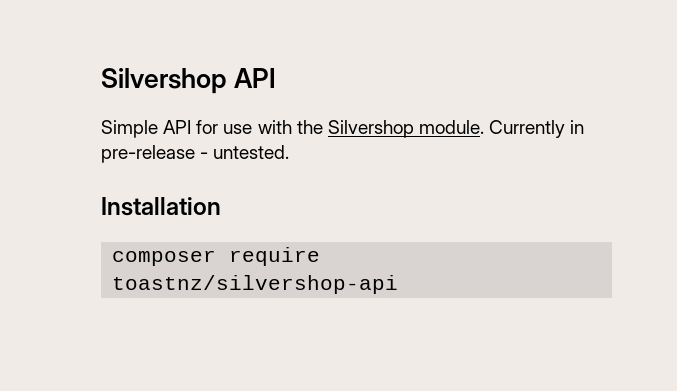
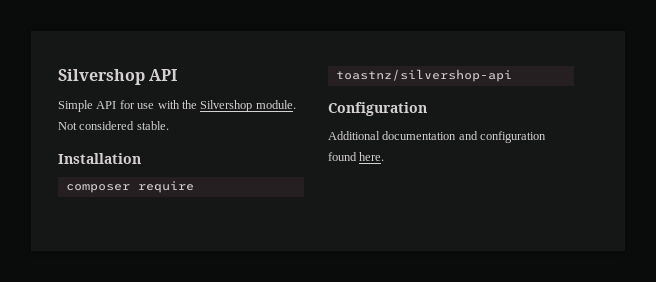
[489,120,585,138] [101,145,290,163] Currently in pre-release - untested. -> [58,121,169,130] Not considered stable.
(399, 284) none -> [328,102,427,116] [328,131,547,143] [328,152,385,161] // Configuration // Additional documentation and configuration found here.

